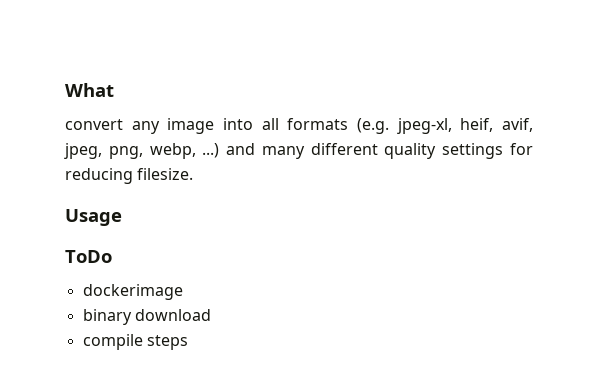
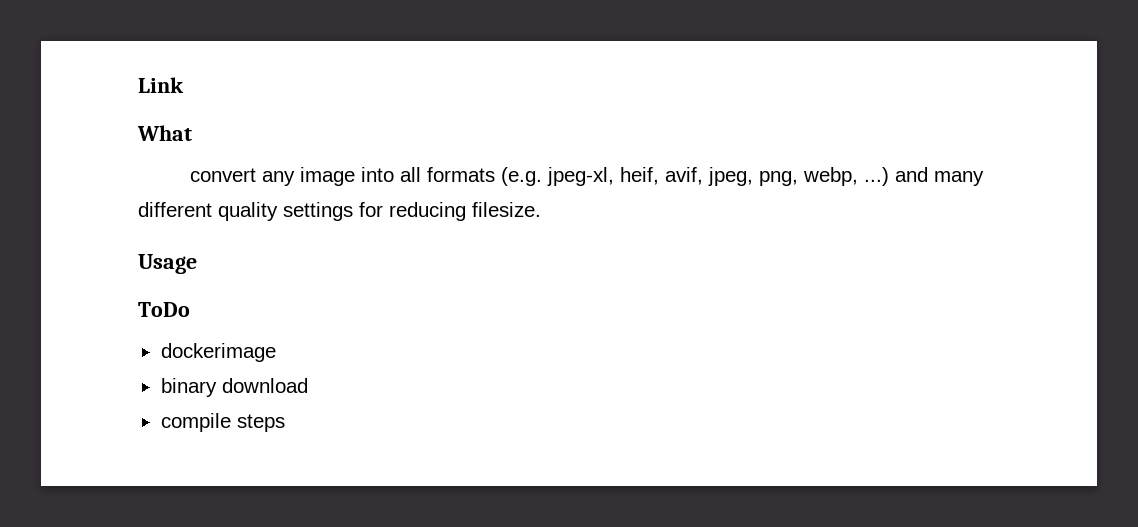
(65, 90) none -> [138,77,184,93] Link //

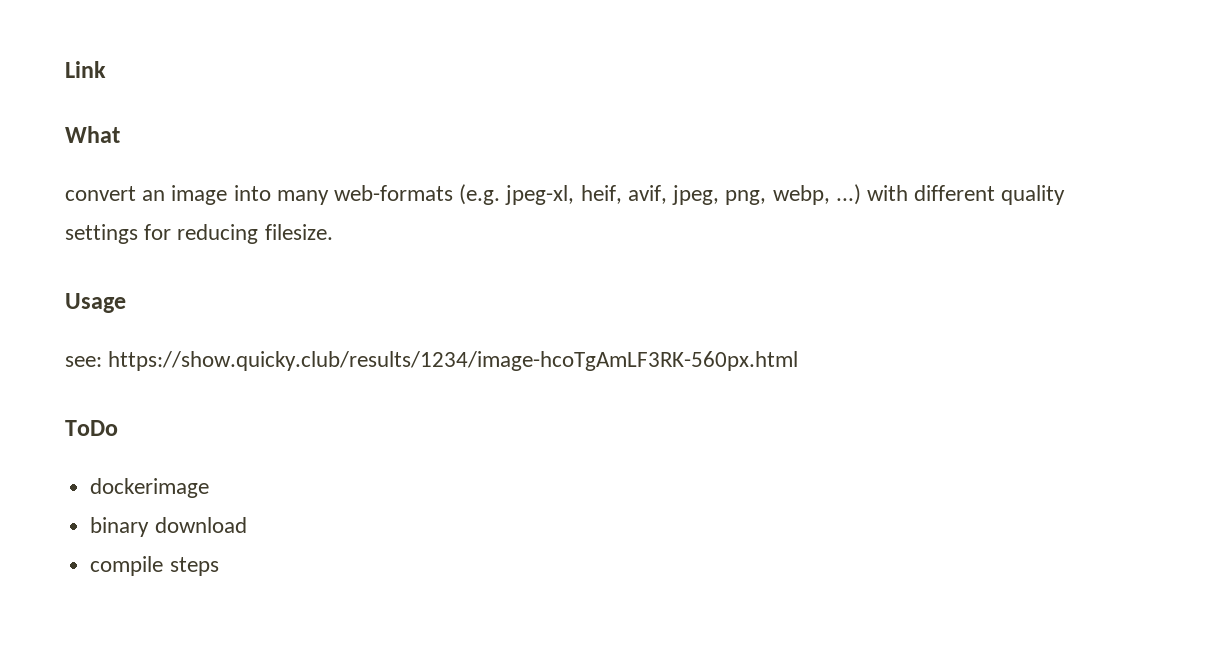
[261,171,295,186] any -> [142,190,166,201] an
[399,167,495,182] all formats -> [276,185,454,205] many web-formats
[894,167,984,186] and many -> [866,185,908,201] with
(197, 264) none -> [65,351,799,371] // see: https://show.quicky.club/results/1234/image-hcoTgAmLF3RK-560px.html

